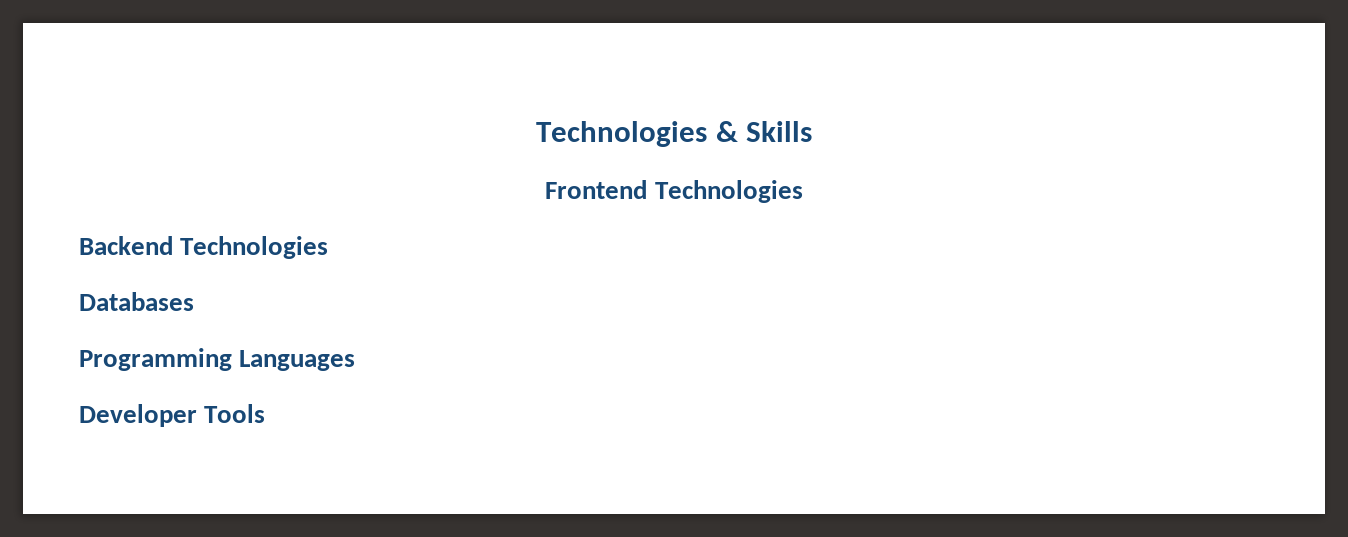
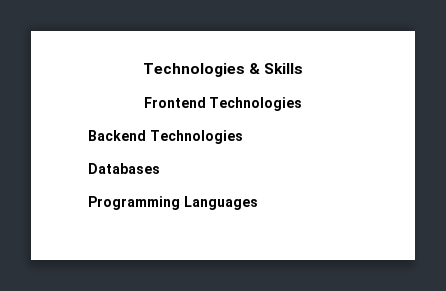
[79,404,266,427] // Developer Tools -> (258, 203) none

